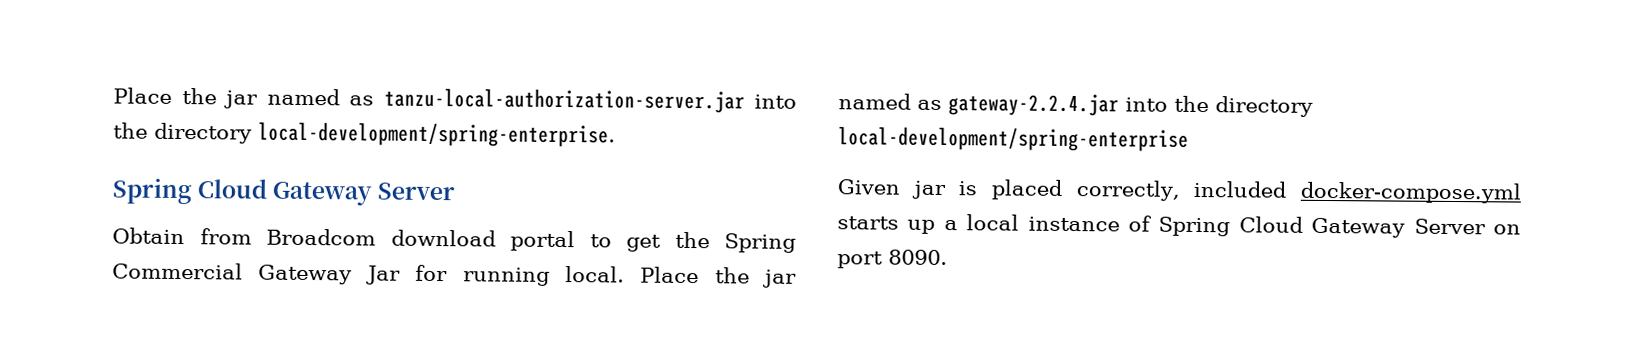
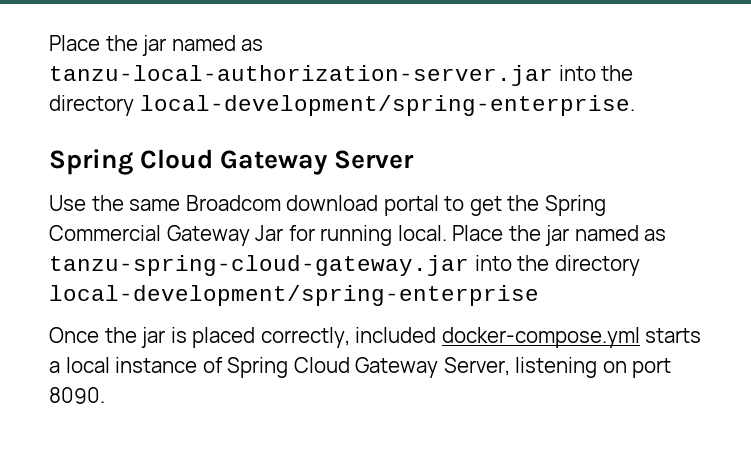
[112,227,252,245] Obtain from -> [49,195,181,211] Use the same
[948,93,1119,117] gateway-2.2.4.jar -> [49,255,469,276] tanzu-spring-cloud-gateway.jar
[837,179,900,195] Given -> [49,327,137,343] Once the
[907,219,936,234] up -> (702, 335) none
[1413,218,1486,235] Server -> [443,357,598,378] Server, listening

